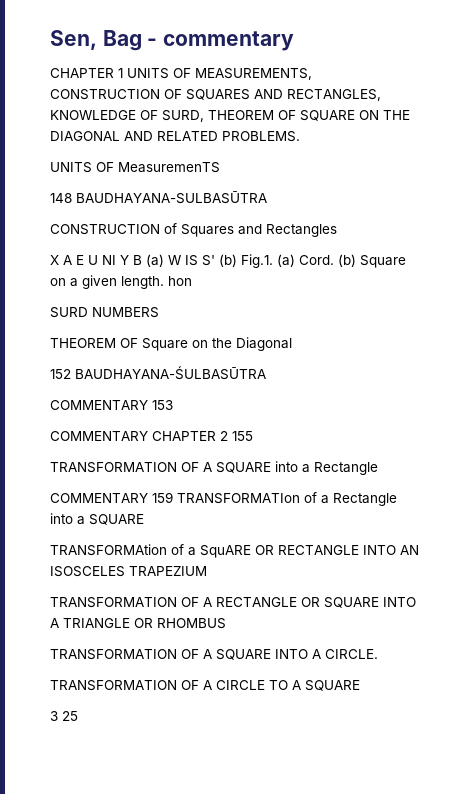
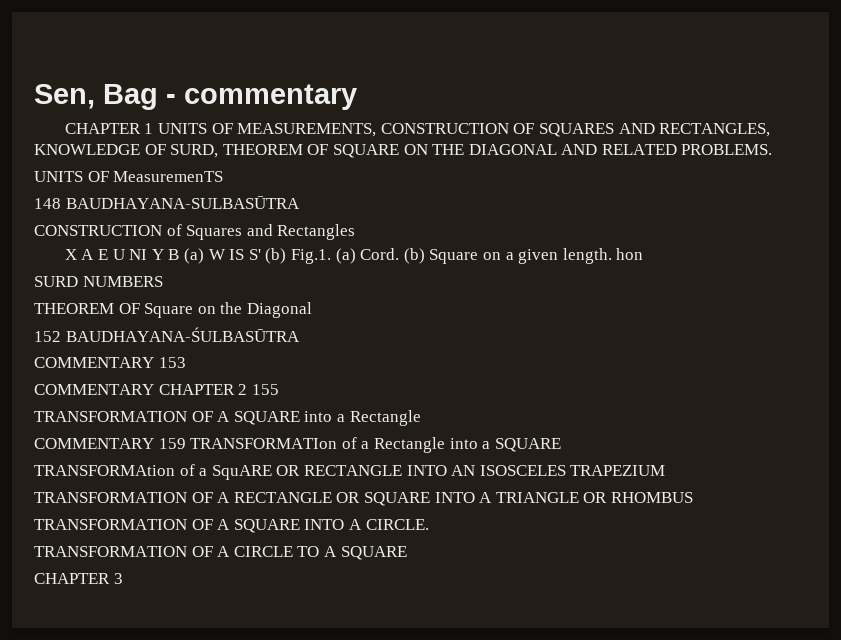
[50,711,78,721] 3 25 -> [34,573,123,584] CHAPTER 3

